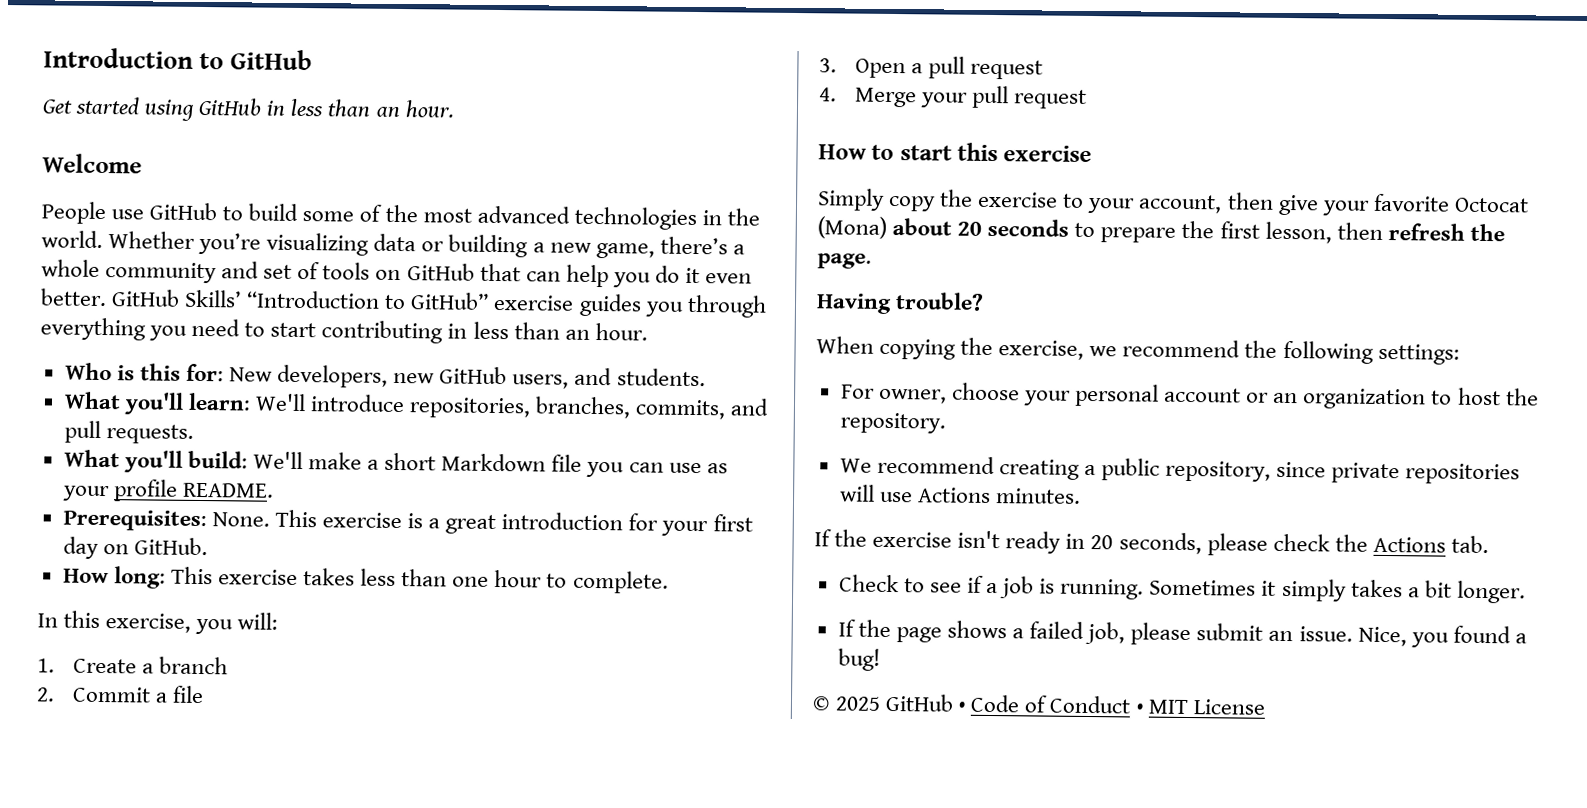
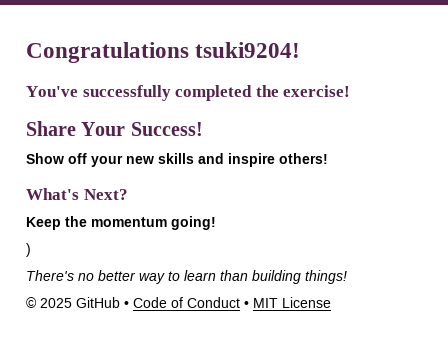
[43,47,313,71] [42,96,455,121] [42,153,142,174] [41,201,760,231] [41,230,745,259] [41,259,753,288] [40,288,767,318] [40,317,648,344] [64,362,706,389] [63,391,770,420] [63,420,194,444] [63,449,728,478] [61,479,274,502] [62,509,753,537] [62,536,208,559] [62,566,669,594] [37,610,279,635] [37,656,229,675] [36,685,205,704] [819,56,1044,80] [819,85,1088,109] [818,142,1093,163] [817,188,1529,216] [817,216,1505,244] [817,253,872,269] [816,292,985,314] [816,336,1460,365] [840,382,1539,410] [839,412,946,434] [839,455,1521,485] [839,484,1081,504] [814,529,1489,556] [838,574,1526,604] [837,619,1527,648] [837,648,881,671] Introduction to GitHub // Get started using GitHub in less than an hour. // Welcome // People use GitHub to build some of the most advanced technologies in the world. Whether you’re visualizing data or building a new game, there’s a whole community and set of tools on GitHub that can help you do it even better. GitHub Skills’ “Introduction to GitHub” exercise guides you through everything you need to start contributing in less than an hour. // Who is this for: New developers, new GitHub users, and students. // What you'll learn: We'll introduce repositories, branches, commits, and pull requests. // What you'll build: We'll make a short Markdown file you can use as your profile README. // Prerequisites: None. This exercise is a great introduction for your first day on GitHub. // How long: This exercise takes less than one hour to complete. // In this exercise, you will: // 1. Create a branch // 2. Commit a file // 3. Open a pull request // 4. Merge your pull request // How to start this exercise // Simply copy the exercise to your account, then give your favorite Octocat (Mona) about 20 seconds to prepare the first lesson, then refresh the page. // Having trouble? // When copying the exercise, we recommend the following settings: // For owner, choose your personal account or an organization to host the repository. // We recommend creating a public repository, since private repositories will use Actions minutes. // If the exercise isn't ready in 20 seconds, please check the Actions tab. // Check to see if a job is running. Sometimes it simply takes a bit longer. // If the page shows a failed job, please submit an issue. Nice, you found a bug! -> [26,42,301,63] [26,85,351,101] [26,121,203,136] [26,153,328,167] [26,188,128,200] [26,216,216,230] [26,243,31,257] [26,270,347,284] Congratulations tsuki9204! // You've successfully completed the exercise! // Share Your Success! // Show off your new skills and inspire others! // What's Next? // Keep the momentum going! // ) // There's no better way to learn than building things!

